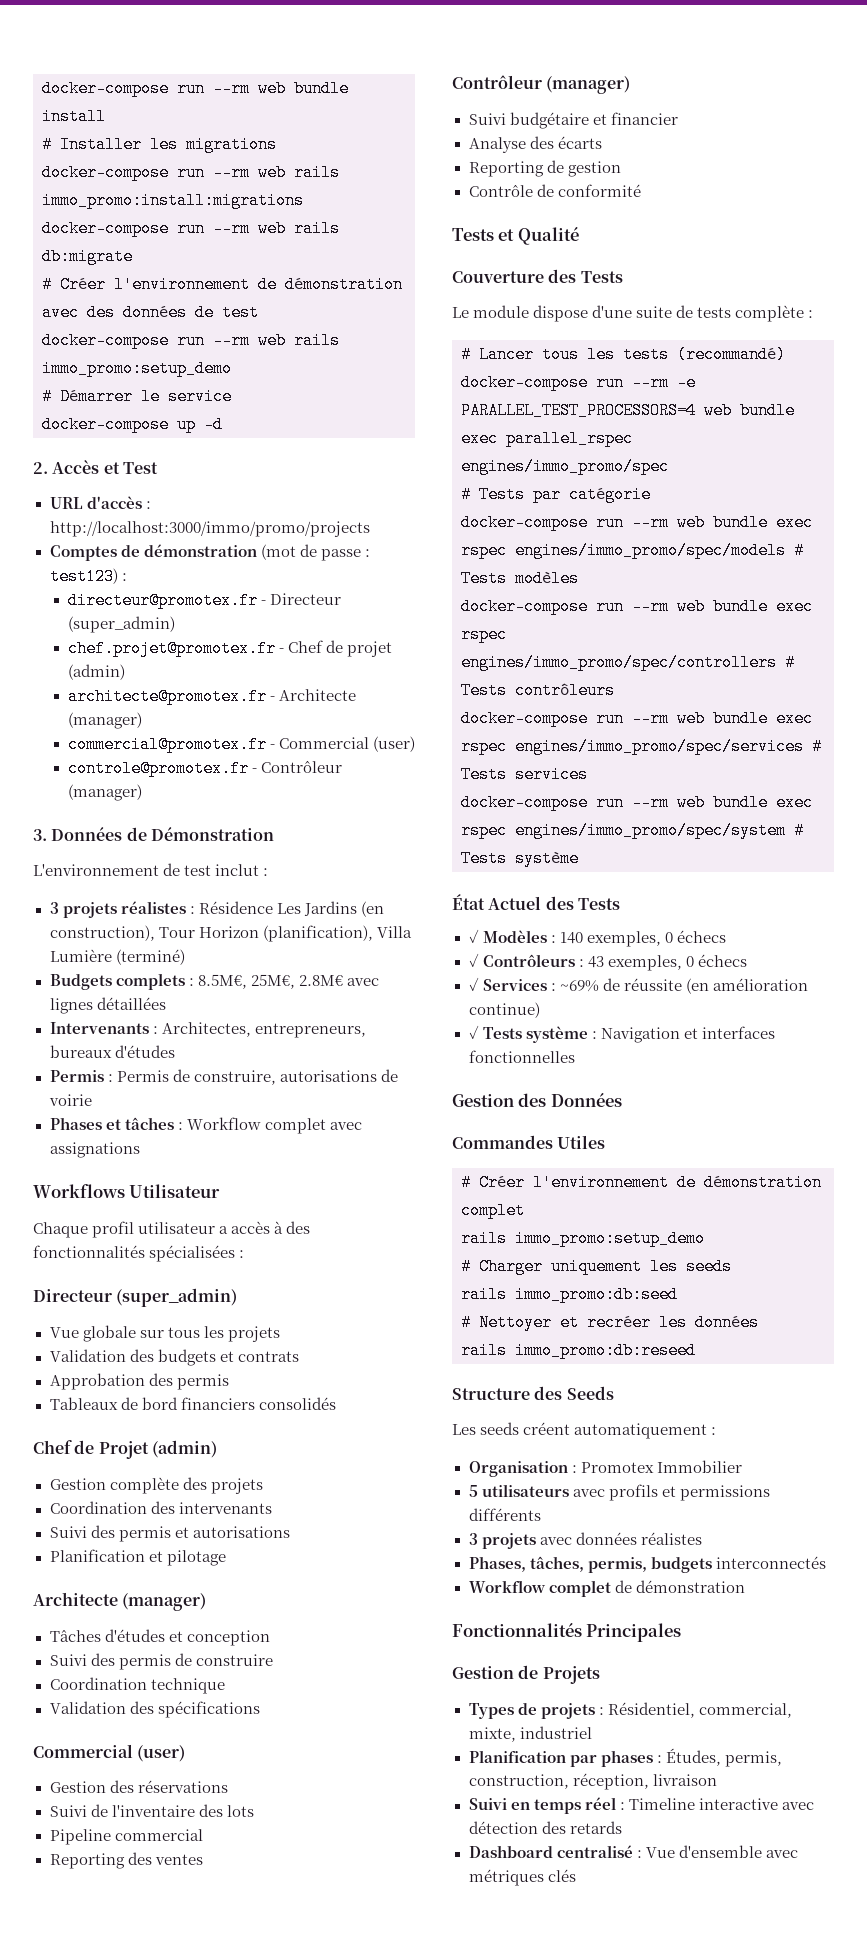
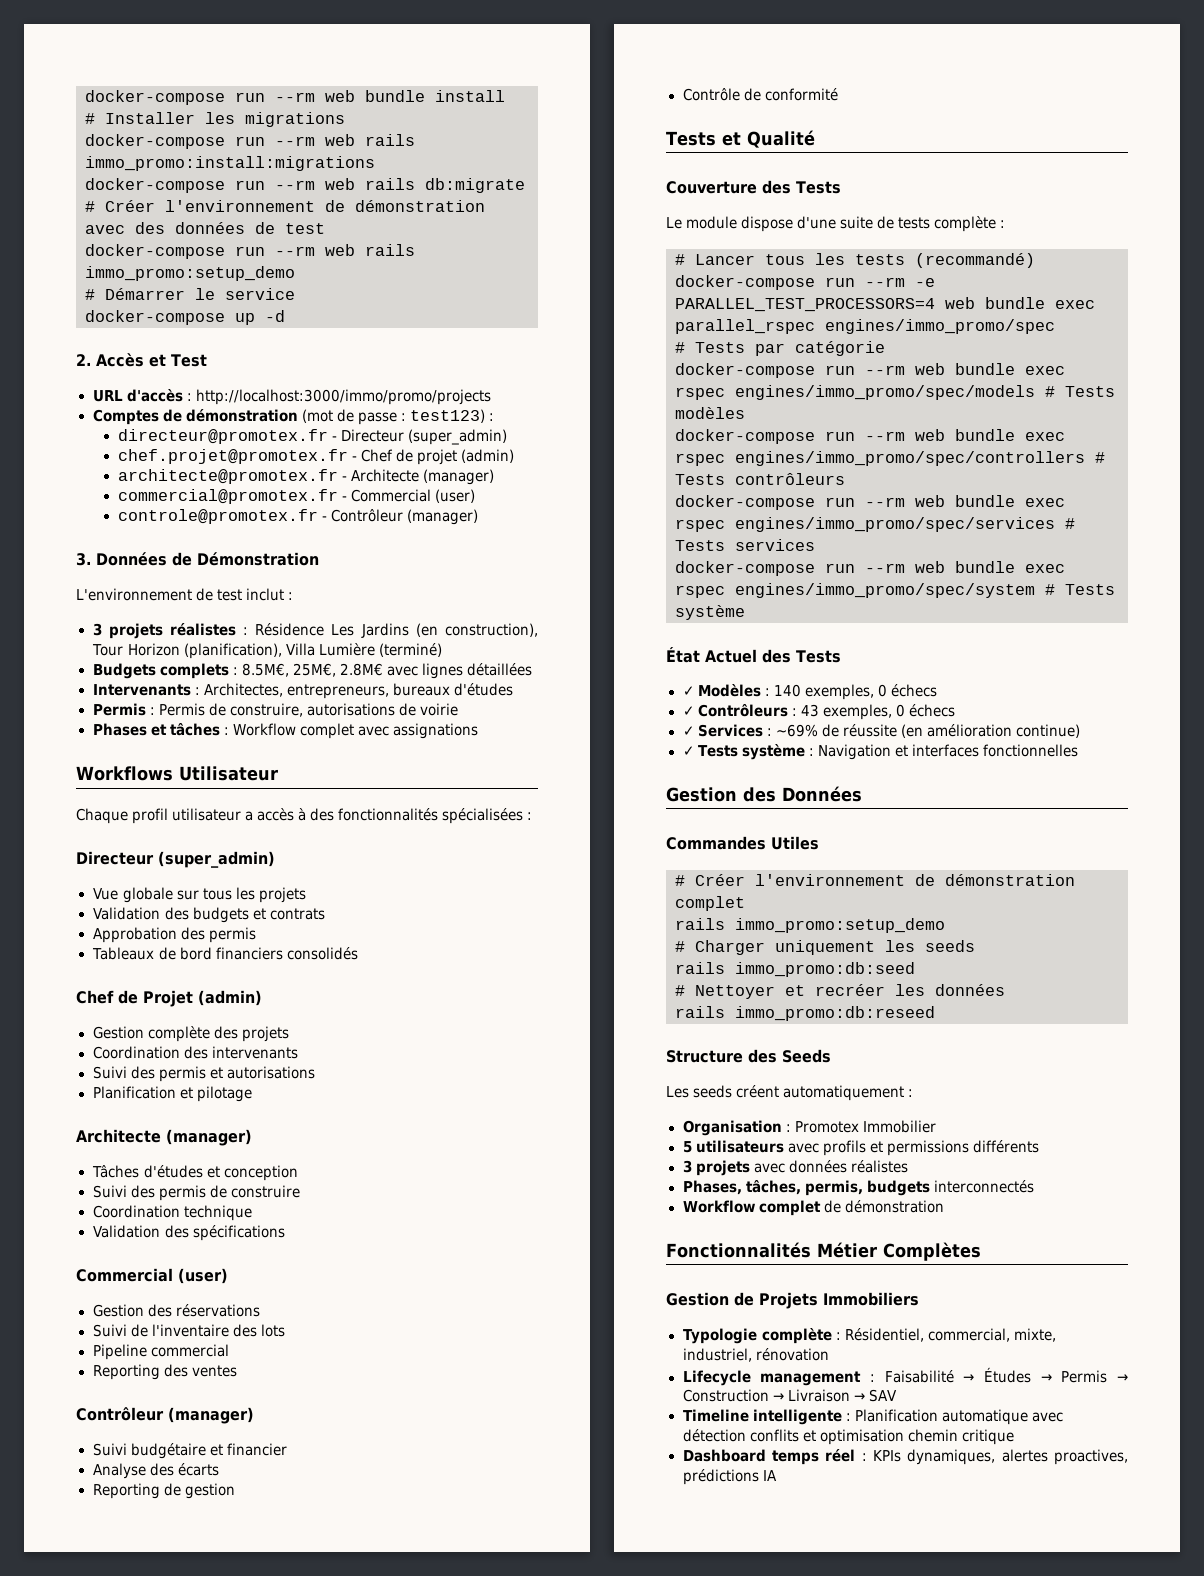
[586,1623,682,1642] Principales -> [817,1242,981,1261] Métier Complètes
[468,1703,595,1719] // Types de projets -> [823,1292,919,1306] [682,1328,832,1344] Immobiliers // Typologie complète
[519,1726,592,1739] [468,1748,782,1767] [468,1773,717,1790] [468,1797,814,1814] [468,1821,622,1834] [468,1845,798,1858] [468,1869,576,1886] industriel // Planification par phases : Études, permis, construction, réception, livraison // Suivi en temps réel : Timeline interactive avec détection des retards // Dashboard centralisé : Vue d'ensemble avec métriques clés -> [682,1348,829,1362] [682,1367,1128,1386] [682,1389,897,1402] [682,1409,1063,1425] [682,1429,1014,1445] [682,1449,1128,1465] [682,1469,777,1485] industriel, rénovation // Lifecycle management : Faisabilité → Études → Permis → Construction → Livraison → SAV // Timeline intelligente : Planification automatique avec détection conflits et optimisation chemin critique // Dashboard temps réel : KPIs dynamiques, alertes proactives, prédictions IA

